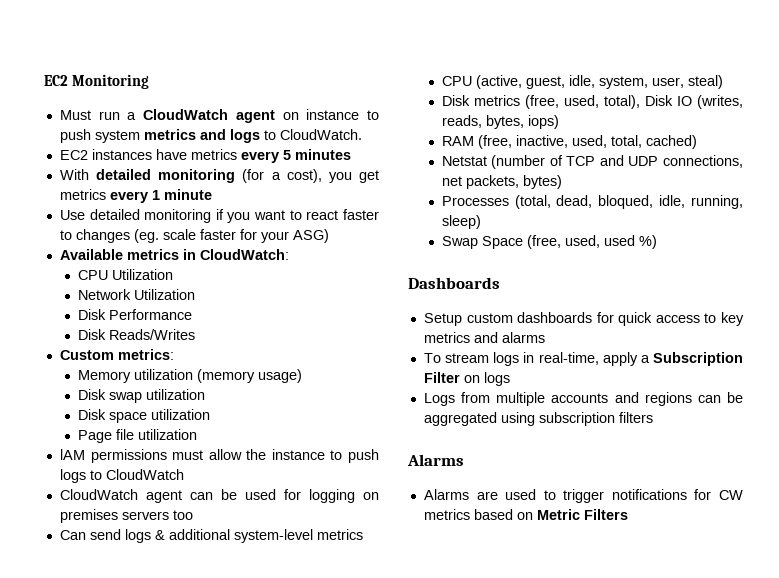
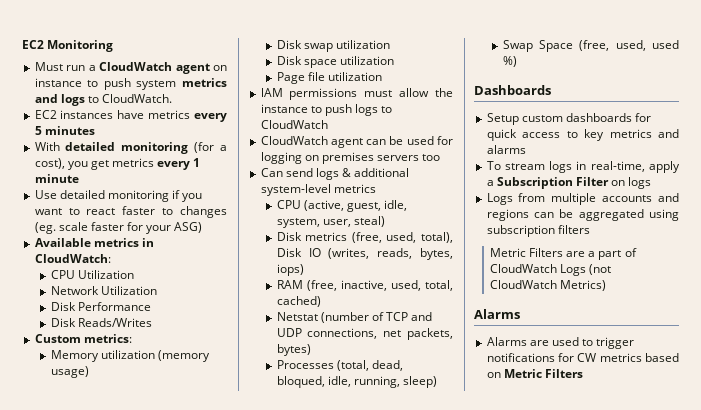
(653, 417) none -> [490,248,637,260] [490,264,612,276] [490,280,607,291] // Metric Filters are a part of CloudWatch Logs (not CloudWatch Metrics)

